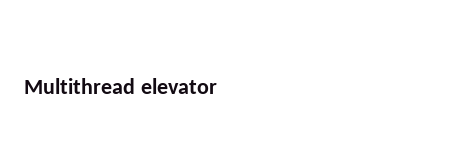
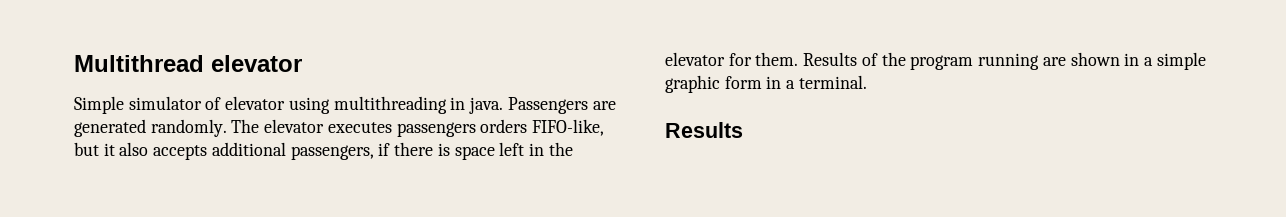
(217, 86) none -> [74,96,616,114] [74,119,605,137] [74,142,573,160] [665,52,1206,70] [665,75,867,93] [665,122,743,138] // Simple simulator of elevator using multithreading in java. Passengers are generated randomly. The elevator executes passengers orders FIFO-like, but it also accepts additional passengers, if there is space left in the elevator for them. Results of the program running are shown in a simple graphic form in a terminal. // Results

